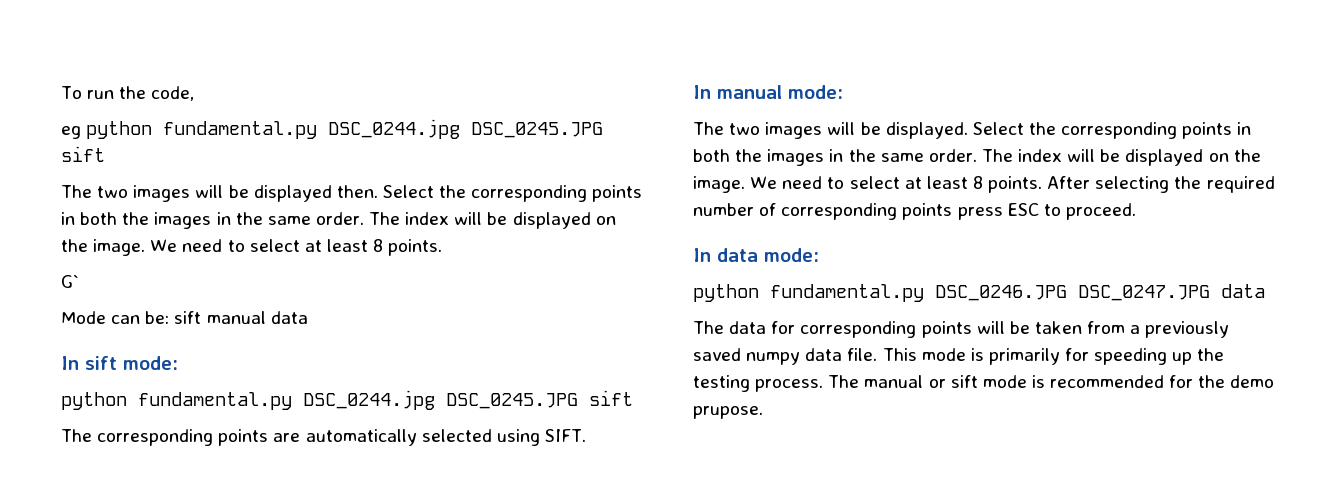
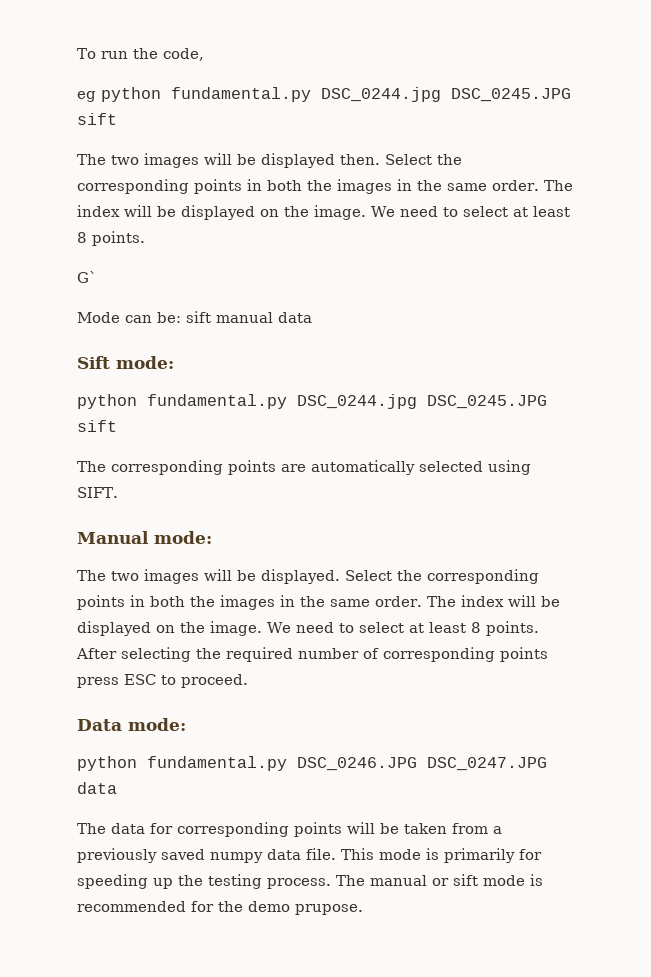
[61,356,117,370] In sift -> [77,356,110,369] Sift
[693,85,782,99] In manual -> [77,531,149,544] Manual
[693,248,758,262] In data -> [77,719,122,731] Data

